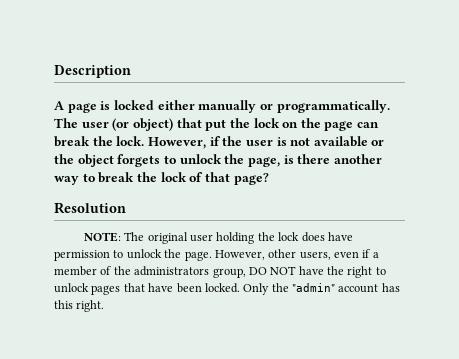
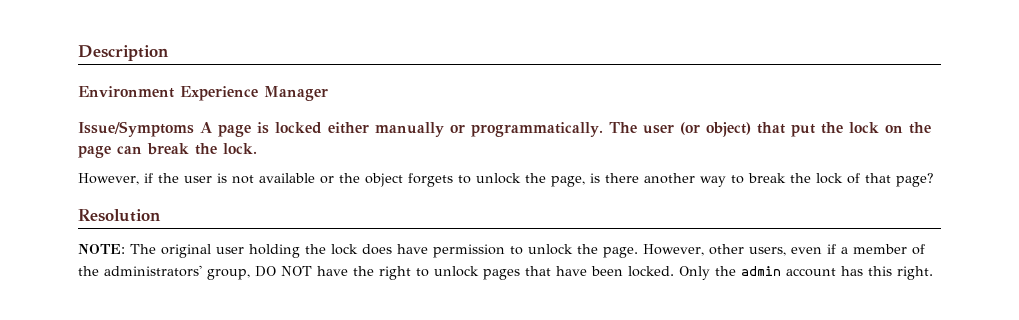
(131, 71) none -> [78,86,328,101] [78,121,194,137] Environment Experience Manager // Issue/Symptoms
(145, 141) none -> (257, 148) //
[134,266,210,276] administrators -> [104,265,202,277] administrators'
[292,283,335,292] "admin" -> [741,266,781,276] admin

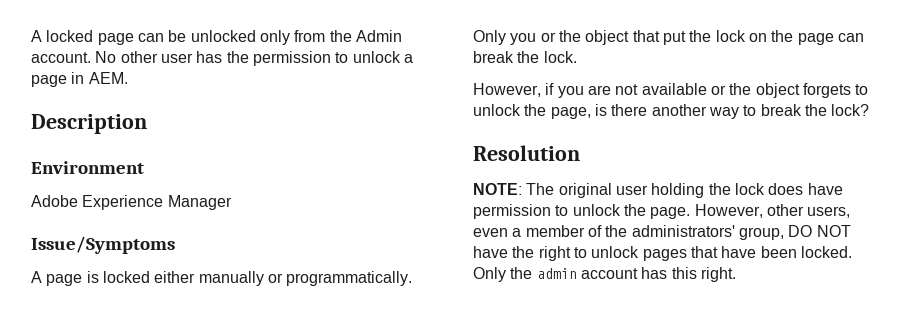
(78, 53) none -> [31,30,402,45] [31,51,413,66] [31,72,128,87] A locked page can be unlocked only from the Admin account. No other user has the permission to unlock a page in AEM. //
(174, 92) none -> [31,195,78,207] // Adobe
(194, 129) none -> (175, 245) //
[608,122,751,137] The user (or object) -> [473,30,630,45] Only you or the object
[158,173,227,183] the user is -> [557,85,611,98] you are
[816,173,934,187] lock of that page? -> [831,104,870,116] lock?
[827,244,836,254] if -> (508, 232) none

